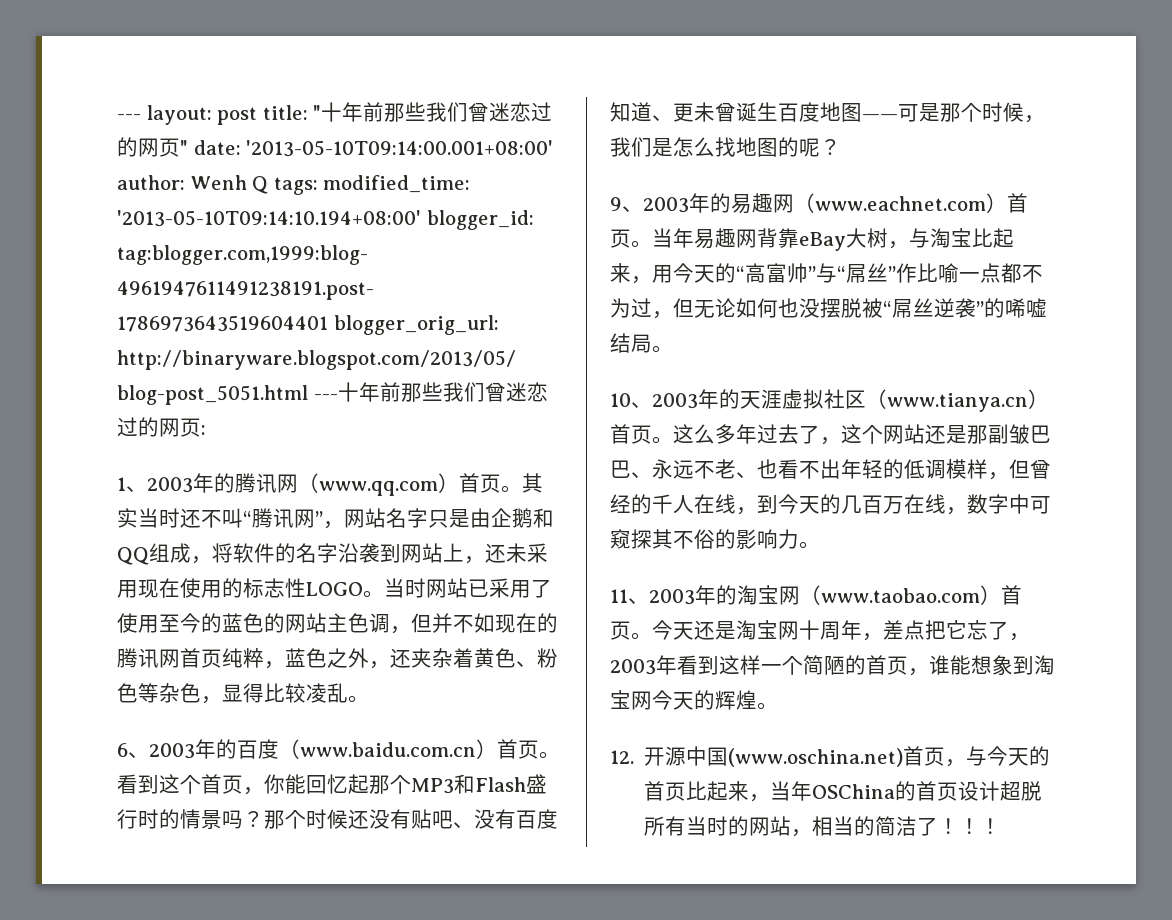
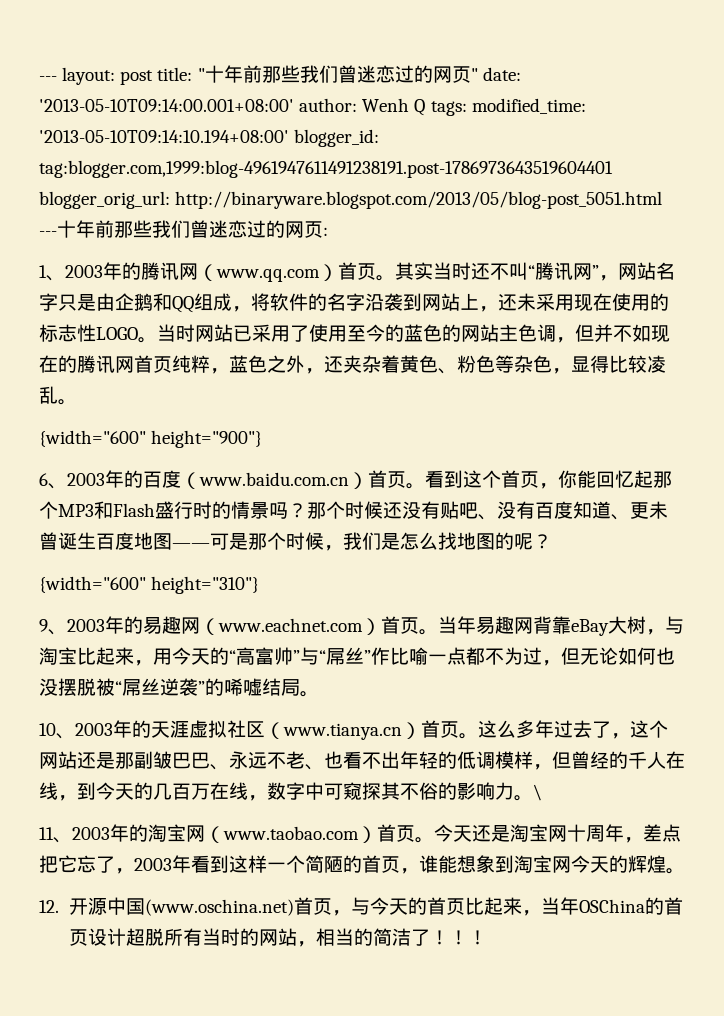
(369, 699) none -> [39,430,263,448] // {width="600" height="900"}
(841, 147) none -> [39,576,260,594] // {width="600" height="310"}
(820, 545) none -> [533,784,542,801] \

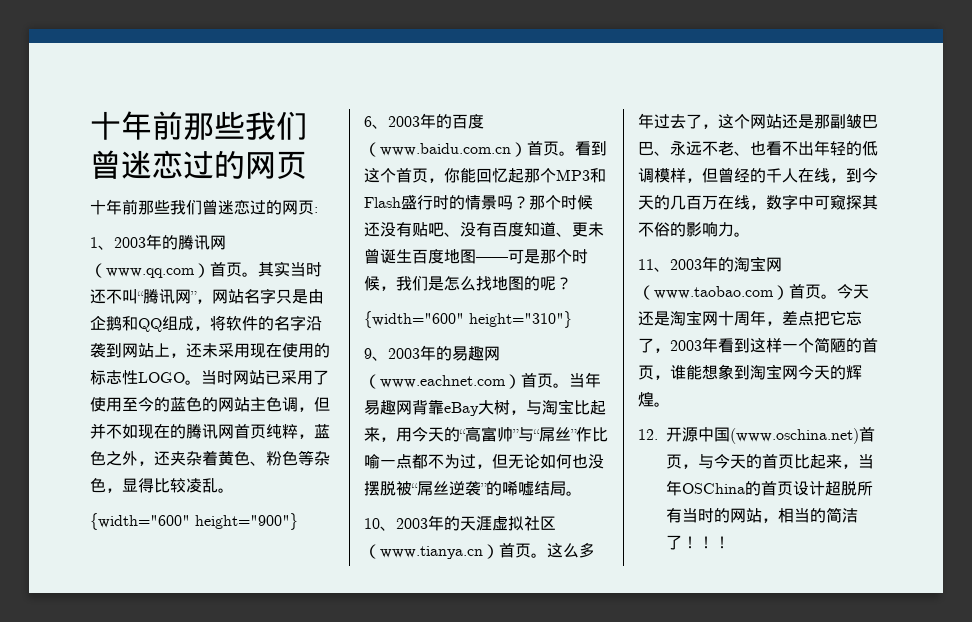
[39,65,521,85] [39,98,586,116] [39,129,380,147] [39,160,613,178] [39,191,663,209] [39,231,57,236] --- layout: post title: "十年前那些我们曾迷恋过的网页" date: '2013-05-10T09:14:00.001+08:00' author: Wenh Q tags: modified_time: '2013-05-10T09:14:10.194+08:00' blogger_id: tag:blogger.com,1999:blog-4961947611491238191.post-1786973643519604401 blogger_orig_url: http://binaryware.blogspot.com/2013/05/blog-post_5051.html --- -> [90,111,307,140] [90,150,307,179] 十年前那些我们曾迷恋过的网页 //
[533,784,542,801] \ -> (750, 234) none

